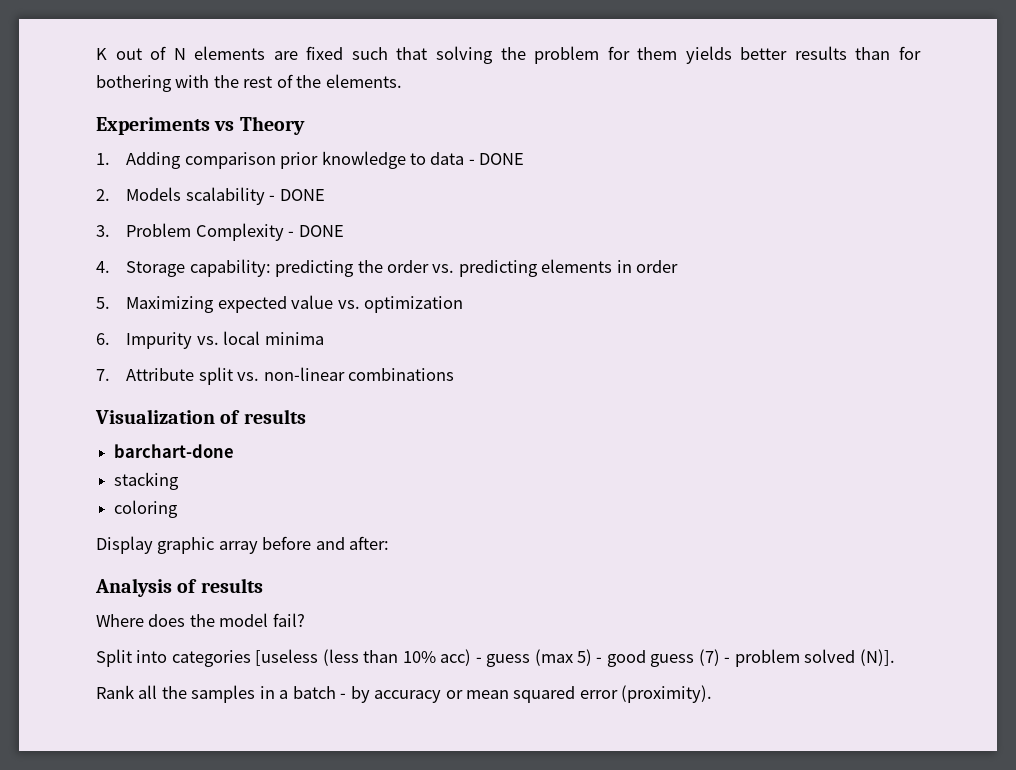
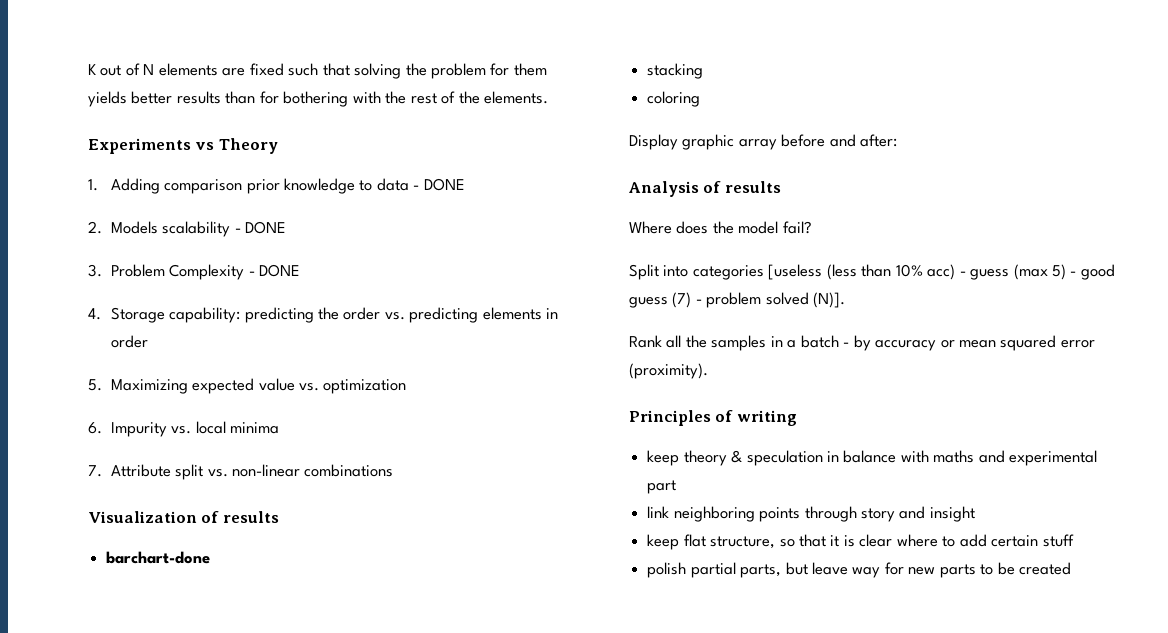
(713, 694) none -> [629,410,797,426] [647,450,1098,466] [647,480,677,494] [647,506,975,522] [647,534,1074,550] [647,562,1072,578] // Principles of writing // keep theory & speculation in balance with maths and experimental part // link neighboring points through story and insight // keep flat structure, so that it is clear where to add certain stuff // polish partial parts, but leave way for new parts to be created

